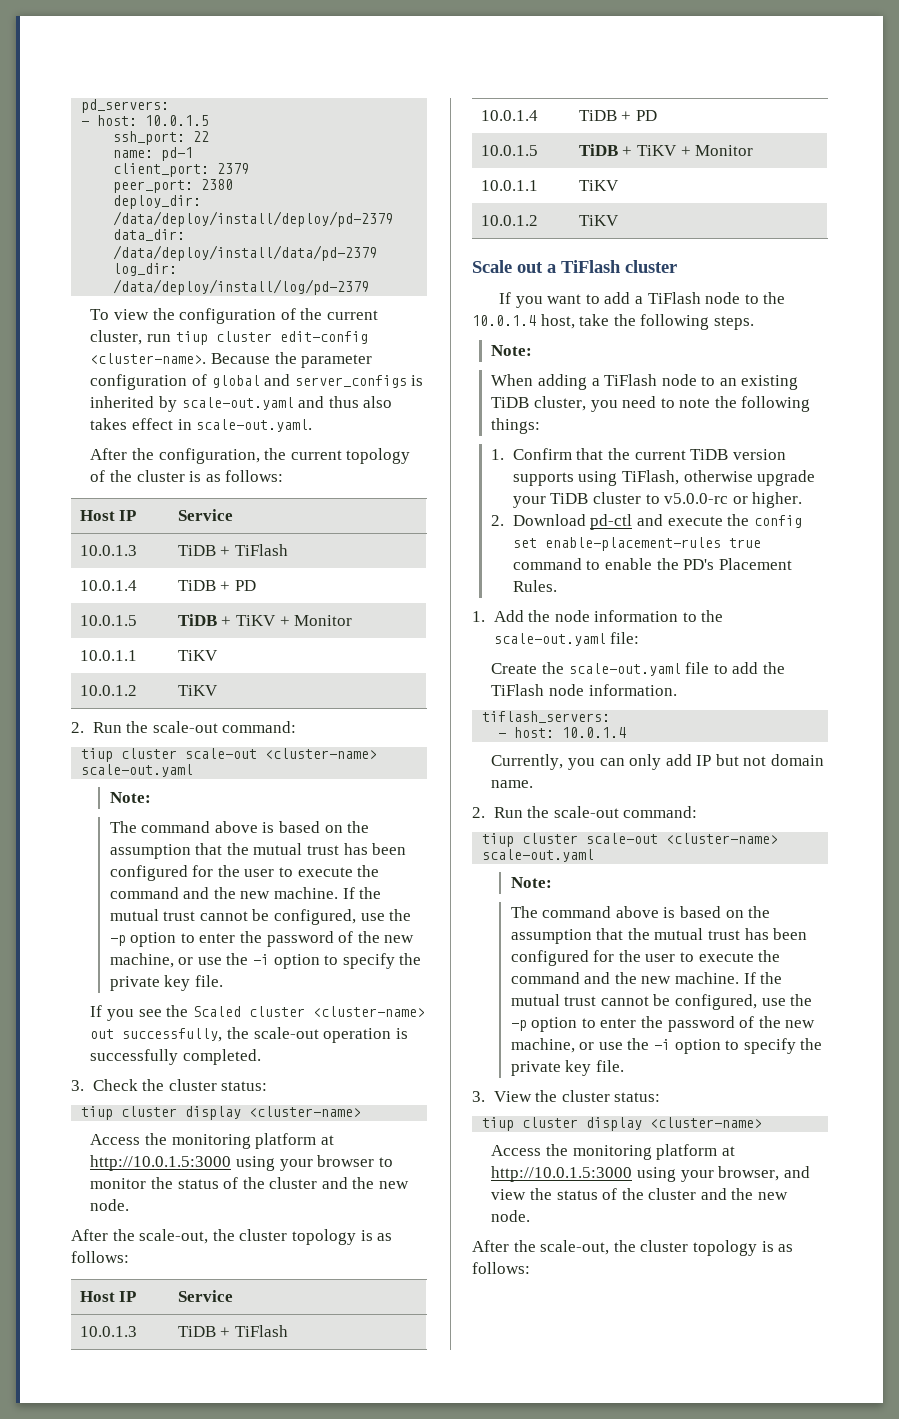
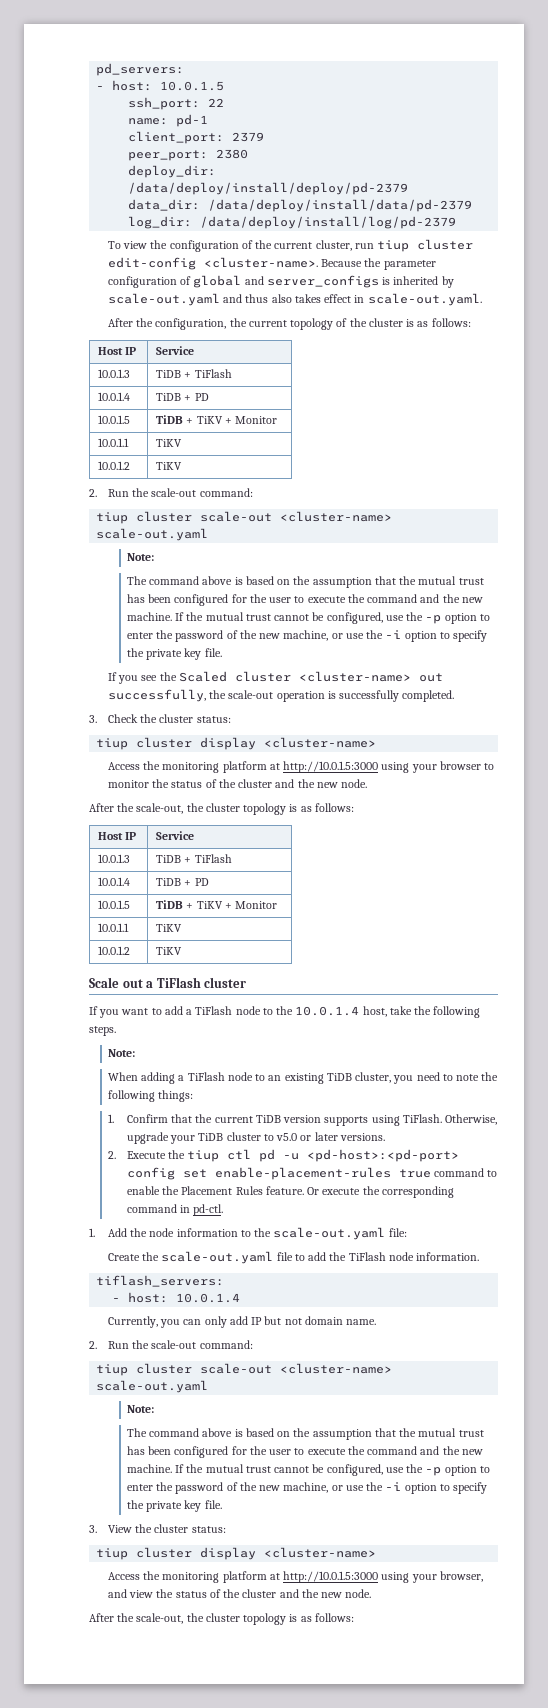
[622,470,753,485] TiFlash, otherwise -> [402,1114,498,1125] TiFlash. Otherwise,
[664,492,803,508] [491,514,750,530] v5.0.0-rc or higher. // 2. Download pd-ctl and execute the -> [276,1132,385,1141] [107,1149,460,1162] v5.0 or later versions. // 2. Execute the tiup ctl pd -u <pd-host>:<pd-port>
[683,558,792,570] [512,580,557,592] PD's Placement Rules. -> [181,1186,454,1198] [126,1204,224,1216] Placement Rules feature. Or execute the corresponding command in pd-ctl.

